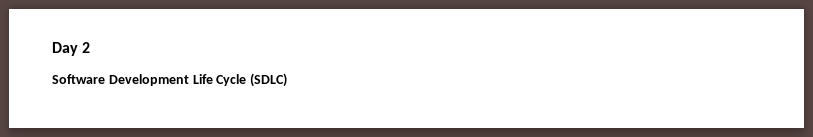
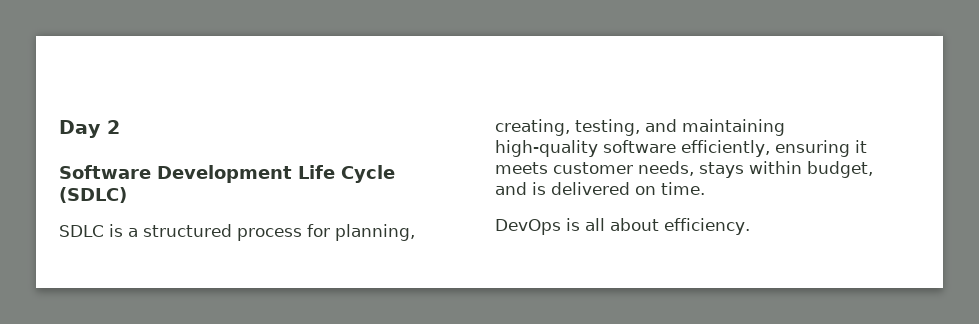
(288, 80) none -> [59,224,415,241] [495,119,785,136] [495,140,867,157] [495,161,873,178] [495,182,705,195] [495,218,750,235] // SDLC is a structured process for planning, creating, testing, and maintaining high-quality software efficiently, ensuring it meets customer needs, stays within budget, and is delivered on time. // DevOps is all about efficiency.

